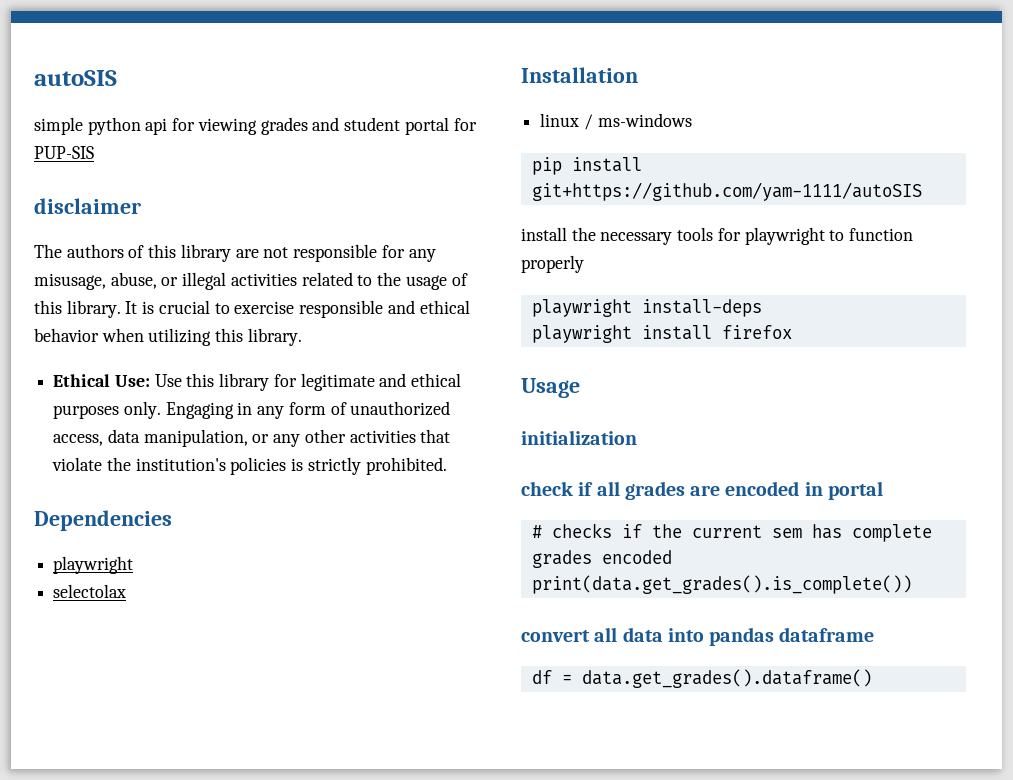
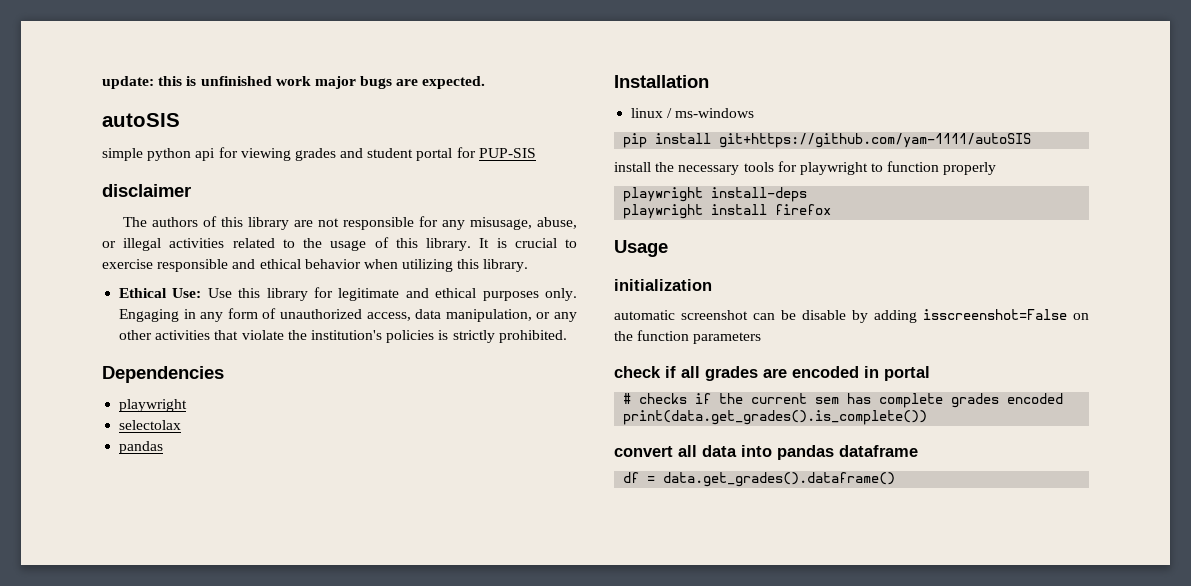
(34, 78) none -> [102,76,486,89] update: this is unfinished work major bugs are expected. //
(127, 591) none -> [119,441,164,454] // pandas
(637, 437) none -> [614,309,1089,323] [614,330,762,344] // automatic screenshot can be disable by adding isscreenshot=False on the function parameters

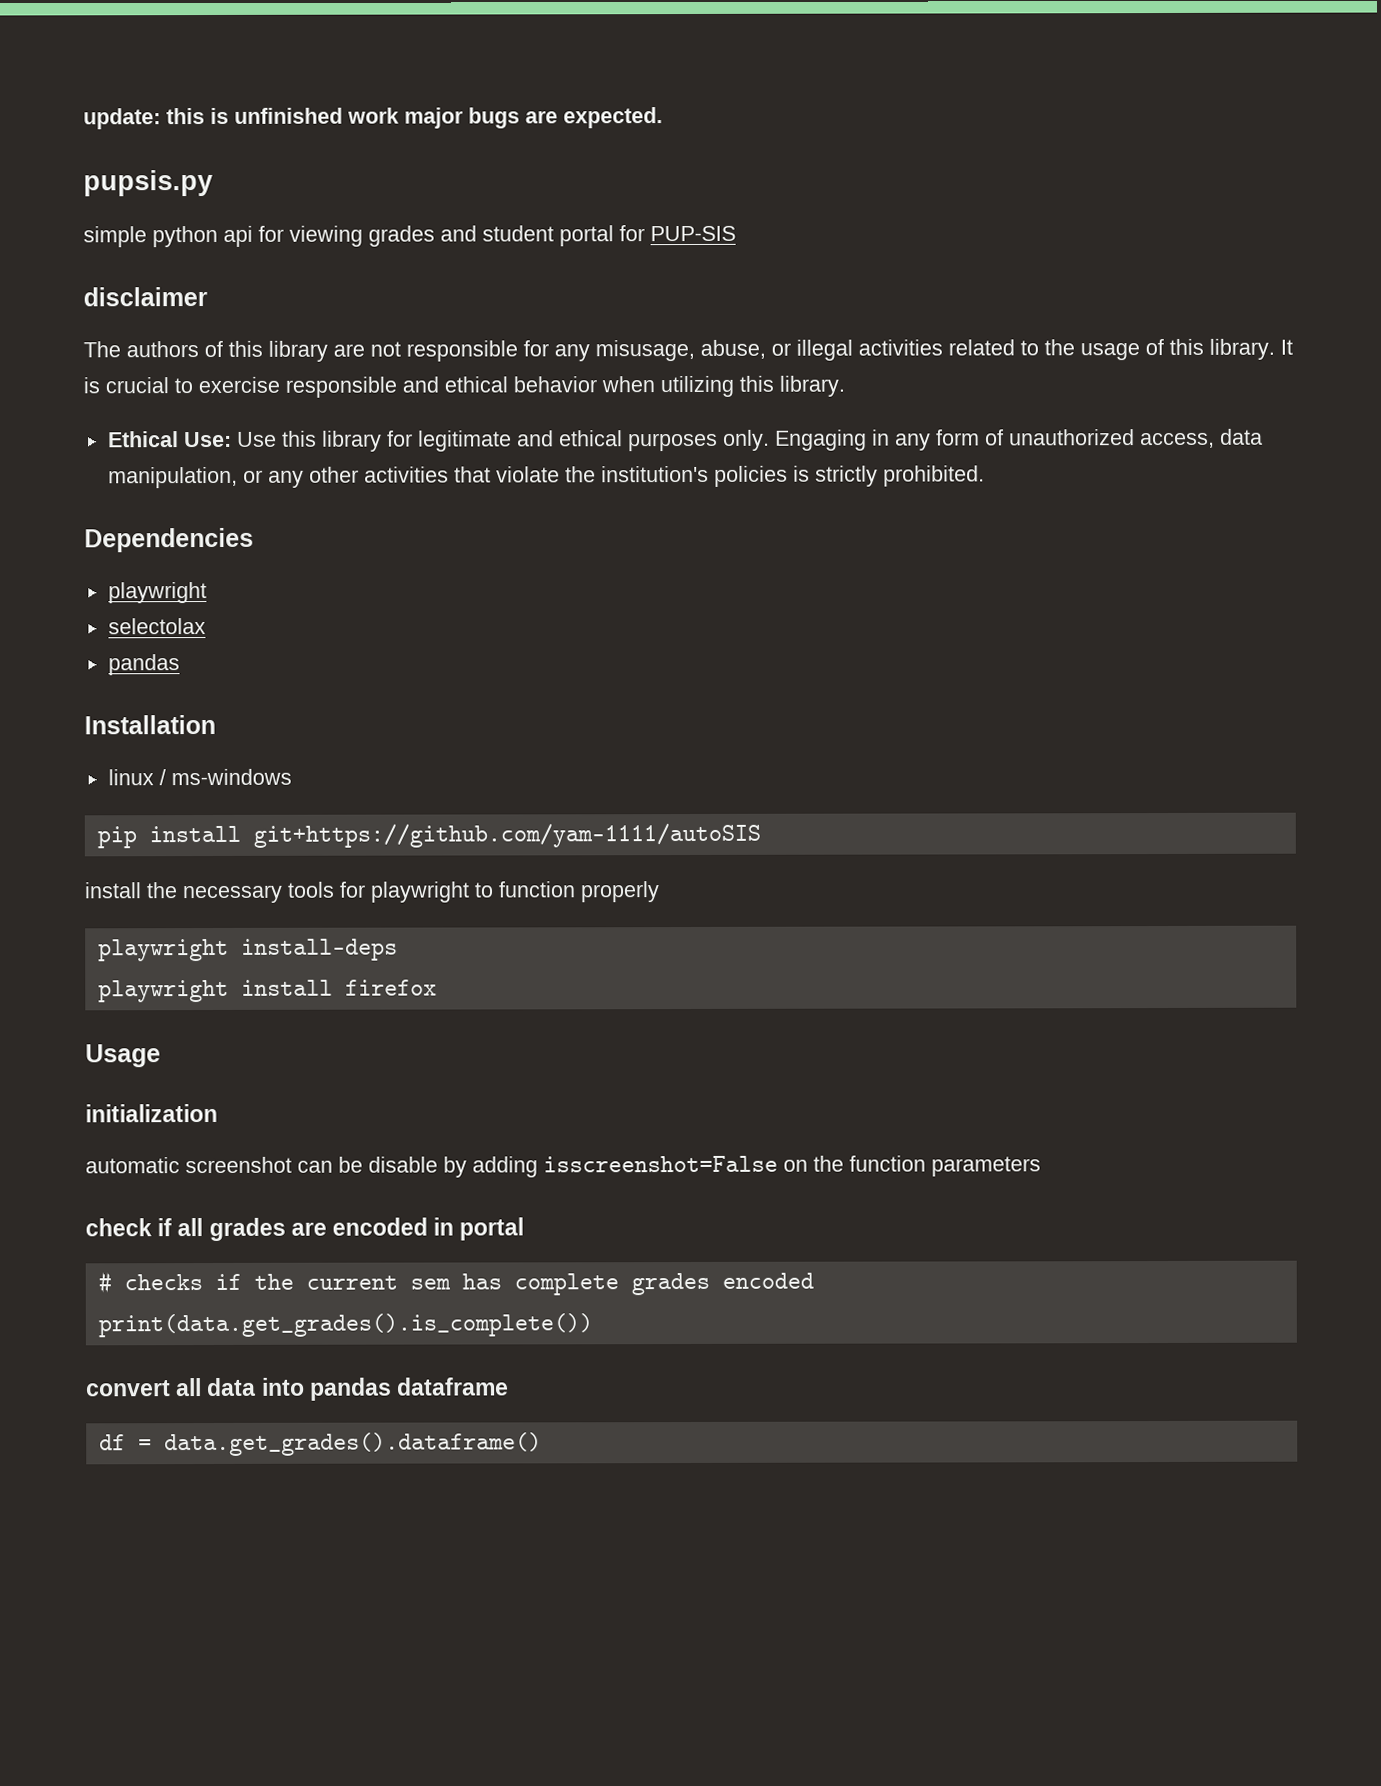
[102,113,180,127] autoSIS -> [83,169,213,197] pupsis.py

